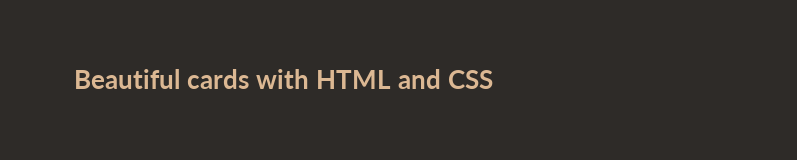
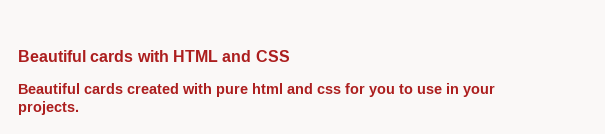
(494, 79) none -> [18,83,495,97] [18,101,79,115] // Beautiful cards created with pure html and css for you to use in your projects.

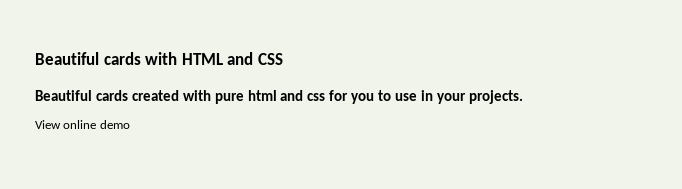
(79, 108) none -> [35,120,130,129] // View online demo

